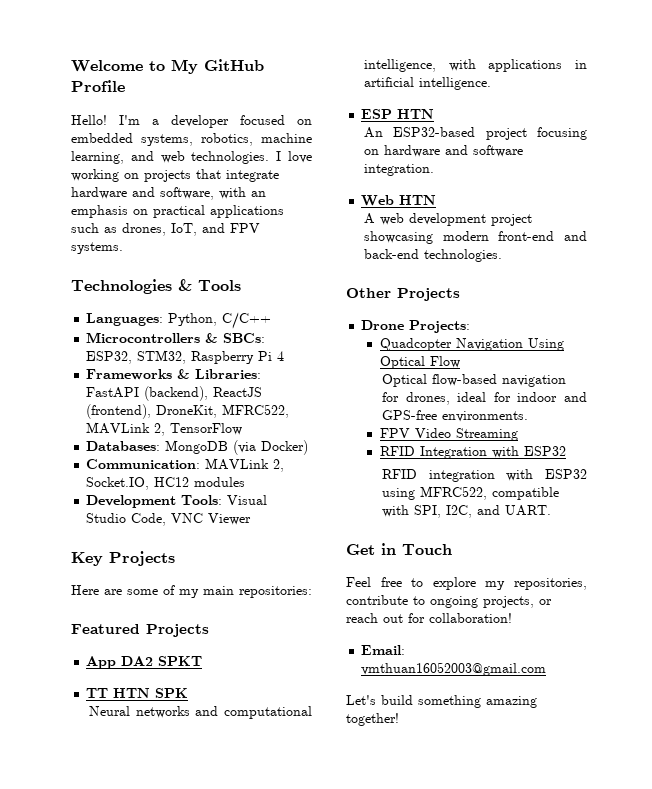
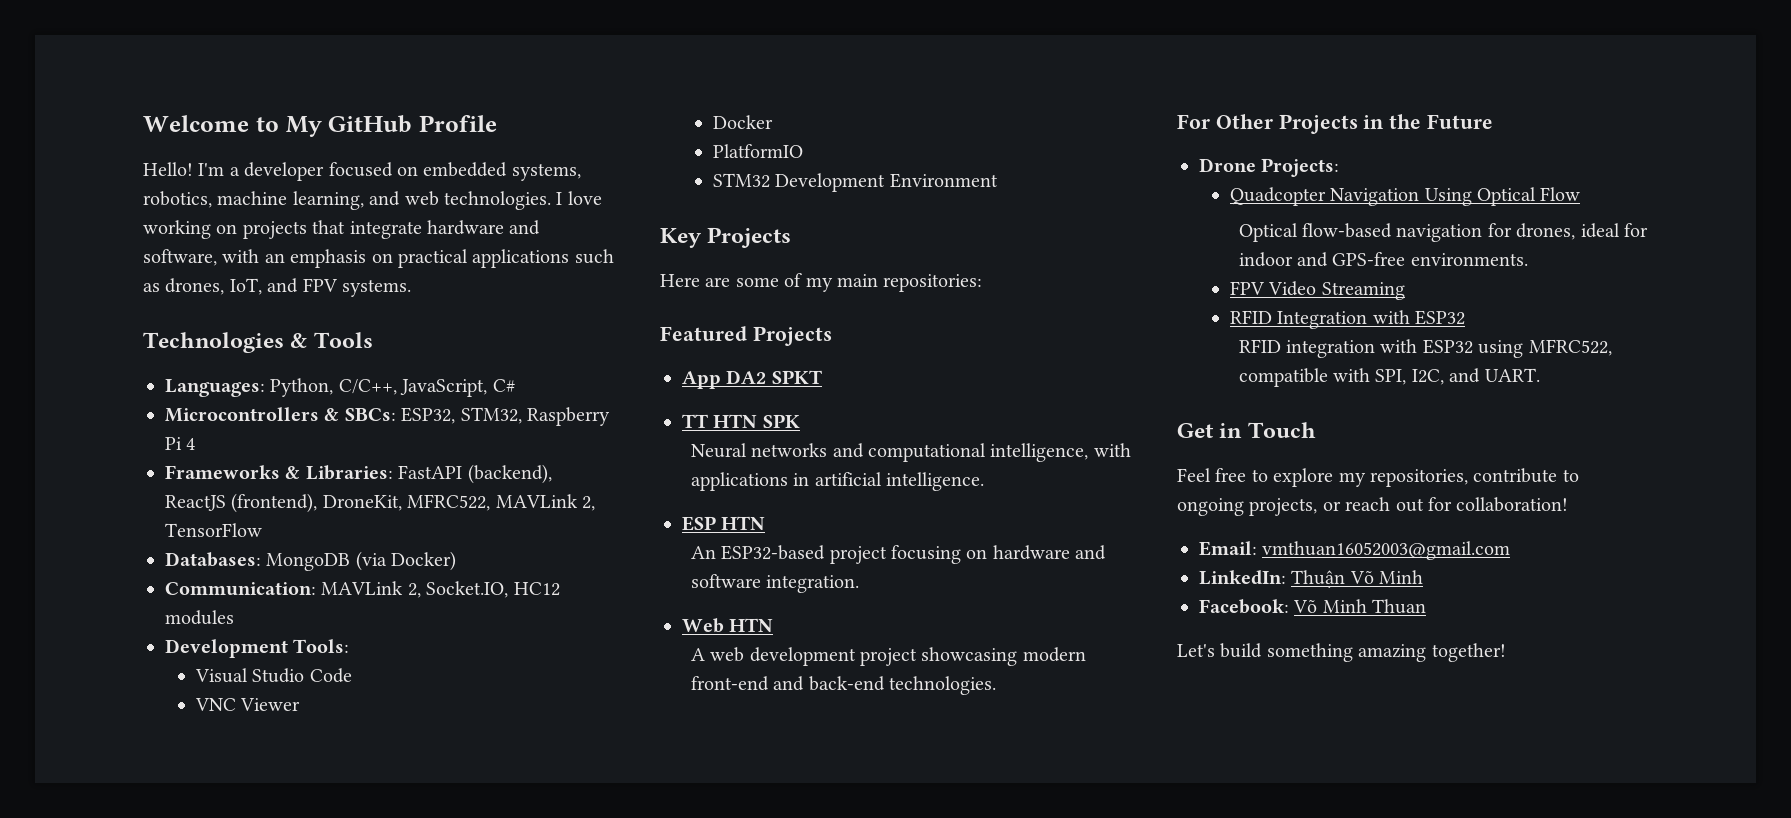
[222,312,272,329] C/C++ -> [338,379,515,397] C/C++, JavaScript, C#
(223, 500) none -> (350, 646) //
[131,513,167,526] Code, -> [309,668,352,683] Code //
(252, 519) none -> [712,115,773,129] [712,144,803,158] [712,173,998,192] // Docker // PlatformIO // STM32 Development Environment
(503, 255) none -> [1177,114,1210,129] For
(460, 294) none -> [1363,114,1494,129] in the Future
(547, 669) none -> [1199,570,1424,588] [1199,599,1427,614] // LinkedIn: Thuận Võ Minh // Facebook: Võ Minh Thuan

